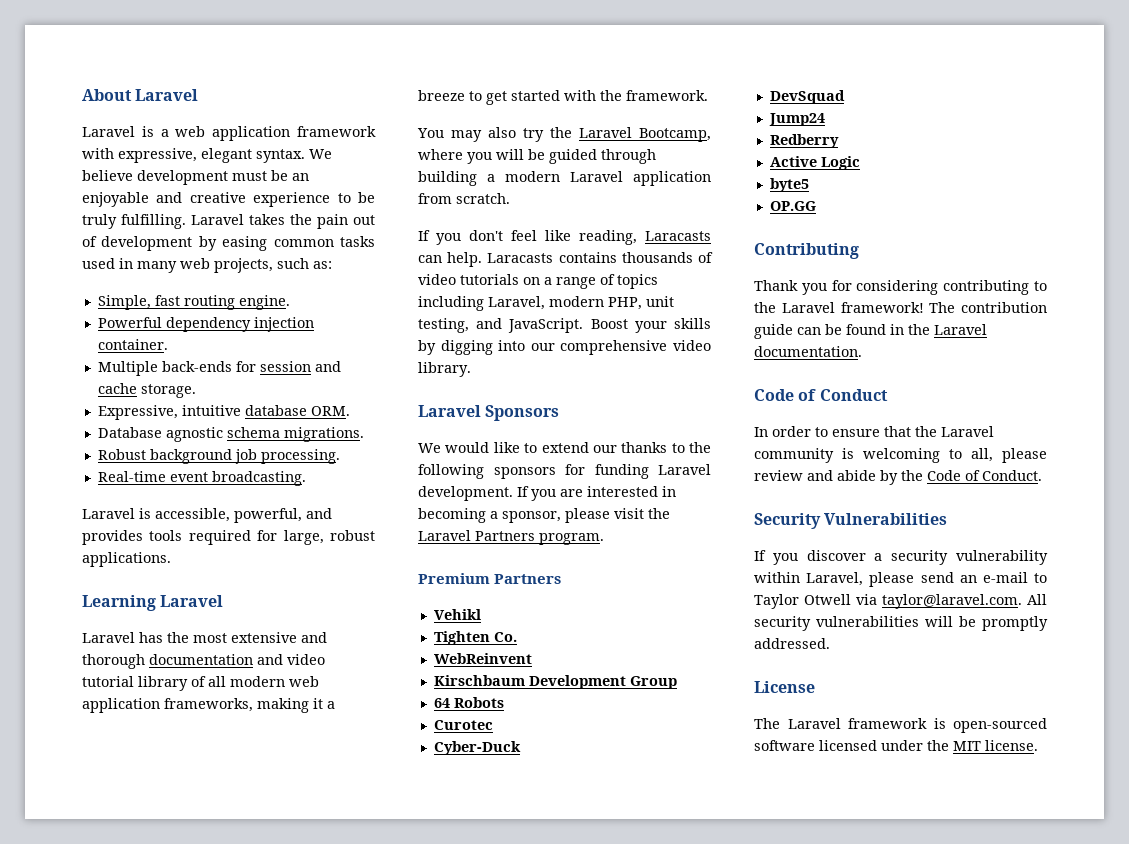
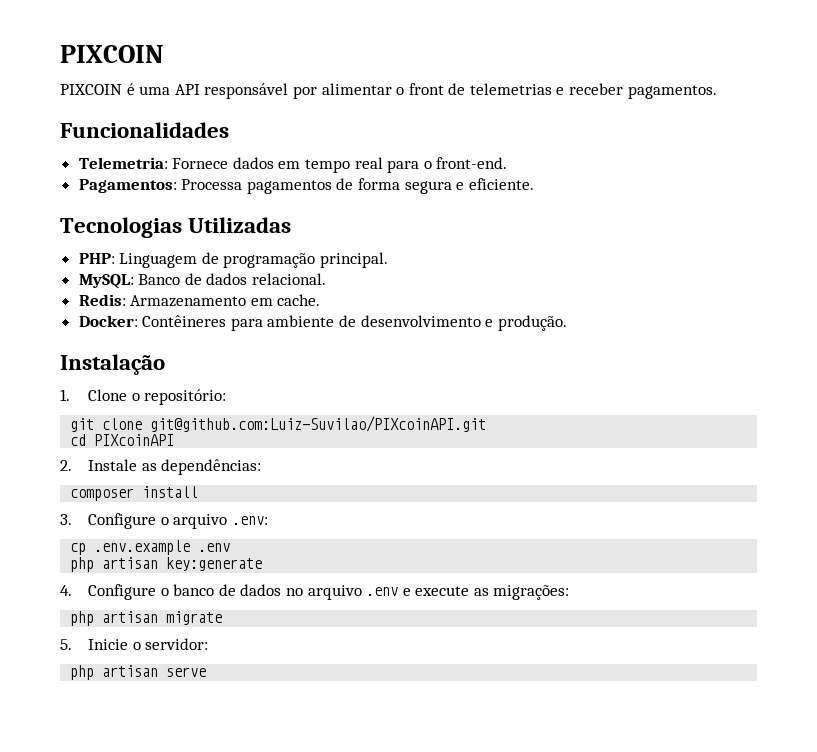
[82,89,199,101] [82,126,376,141] [82,148,332,163] [82,170,309,185] [82,192,375,207] [82,214,375,229] [82,236,375,251] [82,258,332,273] [97,295,290,310] [97,317,314,332] [97,339,168,350] [97,361,341,376] [97,383,196,398] [97,405,350,420] [97,427,364,442] [97,449,340,464] [97,471,306,486] [82,508,332,523] [82,530,375,545] [82,552,171,567] [82,595,224,611] [82,632,327,643] [82,654,325,669] [82,676,319,691] [82,698,335,713] [418,90,708,105] [417,127,711,142] [418,149,656,164] [418,171,711,186] [418,193,510,204] [418,230,711,245] [418,252,713,267] [418,274,658,289] [418,296,674,311] [418,318,711,333] [418,340,711,355] [418,362,471,377] [418,405,560,421] [418,442,711,453] [418,464,711,479] [418,486,676,501] [418,508,670,523] [418,530,604,545] [418,573,562,584] [433,609,481,620] [433,631,517,645] [433,653,532,664] [433,675,677,689] [433,697,504,708] [433,720,493,730] [433,741,521,755] [769,90,845,104] [768,113,825,126] [769,134,839,148] [769,156,860,170] [769,178,809,192] [769,201,816,211] [754,243,859,259] [754,280,1047,295] [754,302,1047,313] [754,324,987,339] [754,346,862,357] [754,389,888,401] [754,426,994,437] [754,448,1047,463] [754,470,1042,485] [754,513,948,529] [754,550,1048,565] [754,572,1047,587] [754,594,1047,609] [754,616,1048,631] [754,638,830,649] [754,681,815,693] [754,718,1047,733] [754,740,1038,751] About Laravel // Laravel is a web application framework with expressive, elegant syntax. We believe development must be an enjoyable and creative experience to be truly fulfilling. Laravel takes the pain out of development by easing common tasks used in many web projects, such as: // Simple, fast routing engine. // Powerful dependency injection container. // Multiple back-ends for session and cache storage. // Expressive, intuitive database ORM. // Database agnostic schema migrations. // Robust background job processing. // Real-time event broadcasting. // Laravel is accessible, powerful, and provides tools required for large, robust applications. // Learning Laravel // Laravel has the most extensive and thorough documentation and video tutorial library of all modern web application frameworks, making it a breeze to get started with the framework. // You may also try the Laravel Bootcamp, where you will be guided through building a modern Laravel application from scratch. // If you don't feel like reading, Laracasts can help. Laracasts contains thousands of video tutorials on a range of topics including Laravel, modern PHP, unit testing, and JavaScript. Boost your skills by digging into our comprehensive video library. // Laravel Sponsors // We would like to extend our thanks to the following sponsors for funding Laravel development. If you are interested in becoming a sponsor, please visit the Laravel Partners program. // Premium Partners // Vehikl // Tighten Co. // WebReinvent // Kirschbaum Development Group // 64 Robots // Curotec // Cyber-Duck // DevSquad // Jump24 // Redberry // Active Logic // byte5 // OP.GG // Contributing // Thank you for considering contributing to the Laravel framework! The contribution guide can be found in the Laravel documentation. // Code of Conduct // In order to ensure that the Laravel community is welcoming to all, please review and abide by the Code of Conduct. // Security Vulnerabilities // If you discover a security vulnerability within Laravel, please send an e-mail to Taylor Otwell via taylor@laravel.com. All security vulnerabilities will be promptly addressed. // License // The Laravel framework is open-sourced software licensed under the MIT license. -> [60,45,164,63] [60,83,717,99] [60,122,229,138] [78,157,508,173] [78,178,534,194] [60,217,292,238] [78,252,389,268] [78,273,327,289] [78,294,321,307] [78,315,567,331] [60,354,165,375] [60,389,227,405] [70,416,487,432] [70,434,175,446] [60,459,262,475] [70,486,199,501] [60,513,268,529] [70,540,231,555] [70,557,263,572] [60,584,570,600] [70,611,223,626] [60,638,209,650] [70,665,207,680] PIXCOIN // PIXCOIN é uma API responsável por alimentar o front de telemetrias e receber pagamentos. // Funcionalidades // Telemetria: Fornece dados em tempo real para o front-end. // Pagamentos: Processa pagamentos de forma segura e eficiente. // Tecnologias Utilizadas // PHP: Linguagem de programação principal. // MySQL: Banco de dados relacional. // Redis: Armazenamento em cache. // Docker: Contêineres para ambiente de desenvolvimento e produção. // Instalação // 1. Clone o repositório: // git clone git@github.com:Luiz-Suvilao/PIXcoinAPI.git // cd PIXcoinAPI // 2. Instale as dependências: // composer install // 3. Configure o arquivo .env: // cp .env.example .env // php artisan key:generate // 4. Configure o banco de dados no arquivo .env e execute as migrações: // php artisan migrate // 5. Inicie o servidor: // php artisan serve

